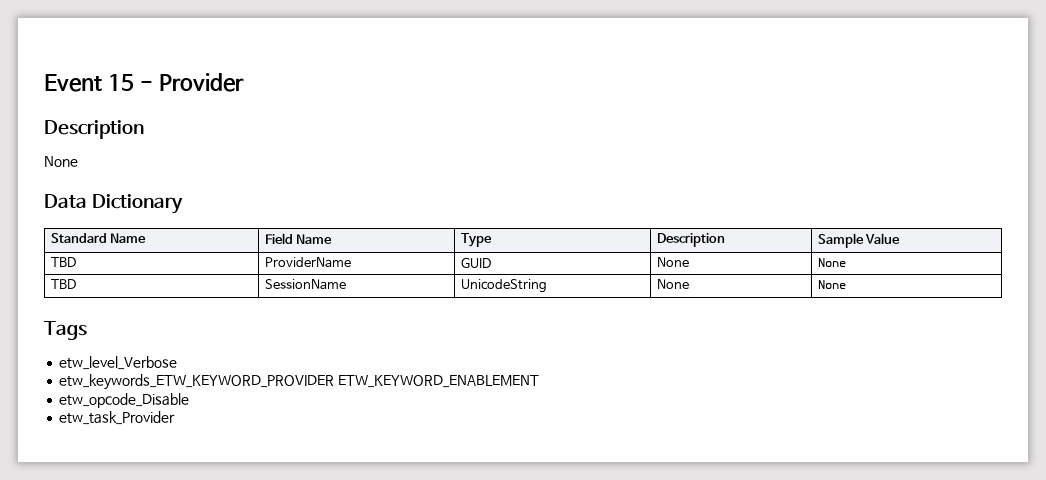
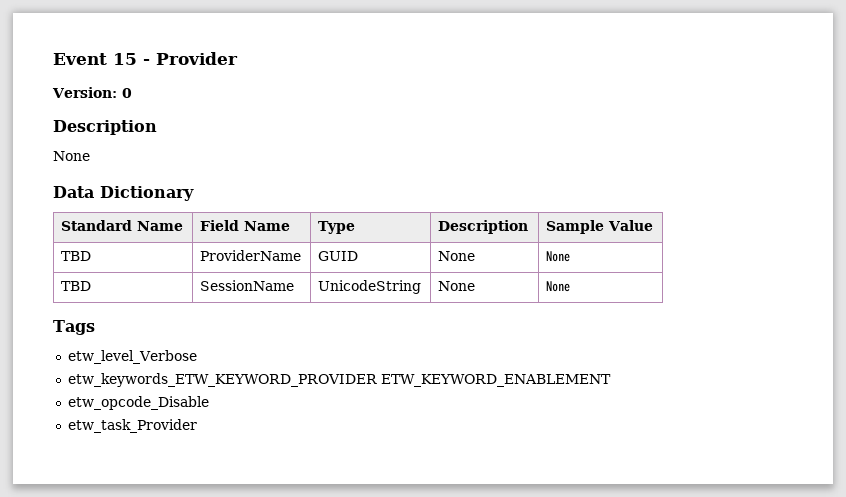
(244, 82) none -> [52,87,132,98] // Version: 0

